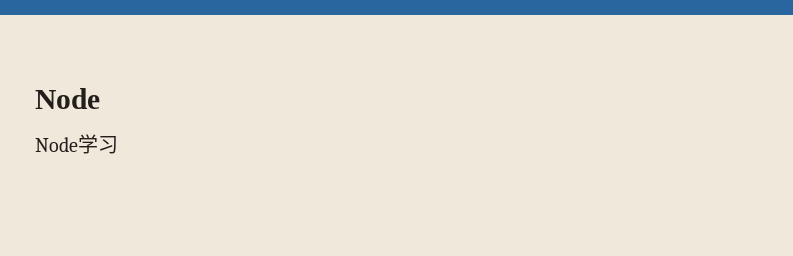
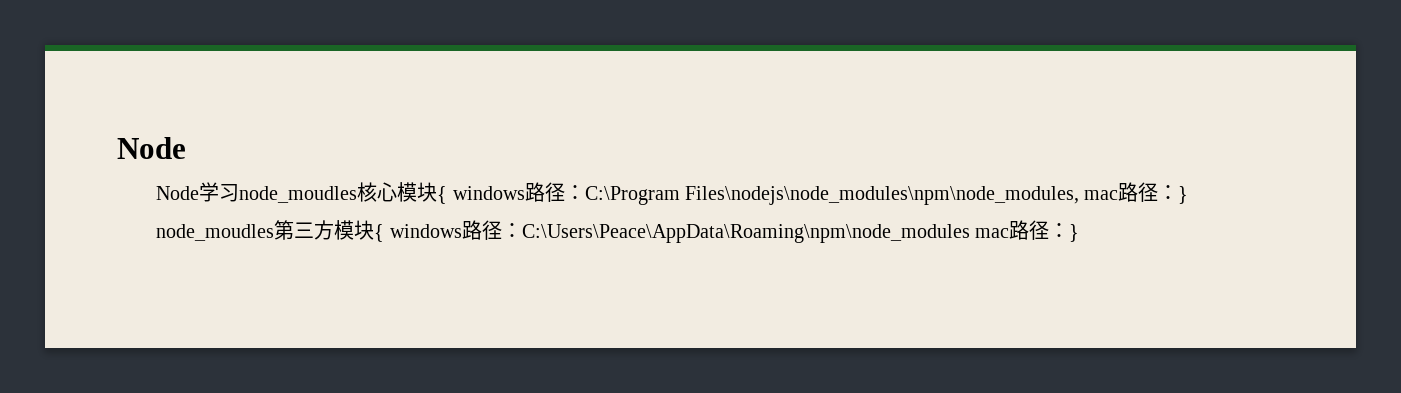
(118, 145) none -> [239,182,1189,205] [156,220,1080,243] node_moudles核心模块{ windows路径：C:\Program Files\nodejs\node_modules\npm\node_modules, mac路径：} // node_moudles第三方模块{ windows路径：C:\Users\Peace\AppData\Roaming\npm\node_modules mac路径：}

